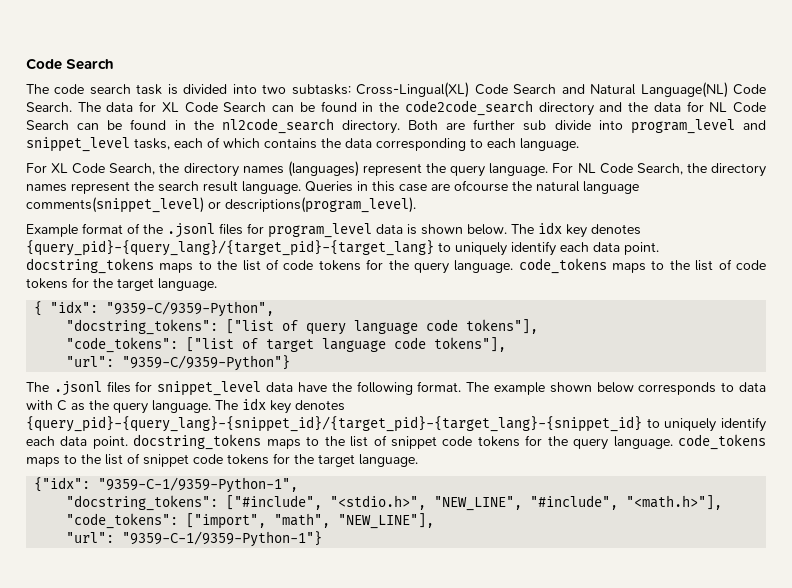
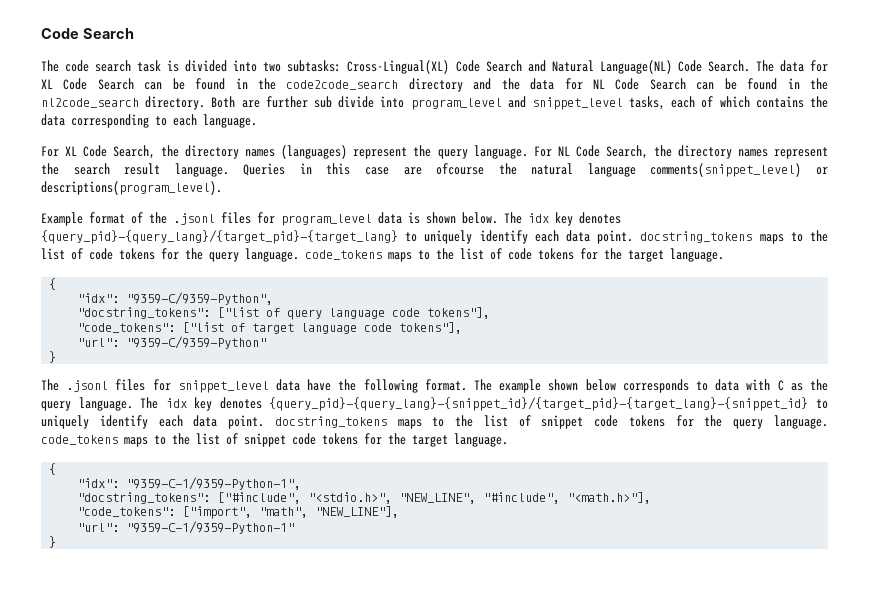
(43, 308) none -> (57, 284) //
[122,355,291,371] "9359-C/9359-Python"} -> [126,336,267,349] [49,351,57,363] "9359-C/9359-Python" // }
[34,477,91,492] {"idx": -> [49,463,57,475] [77,478,120,488] { // "idx":
[122,531,323,547] "9359-C-1/9359-Python-1"} -> [126,521,295,534] [49,536,57,548] "9359-C-1/9359-Python-1" // }

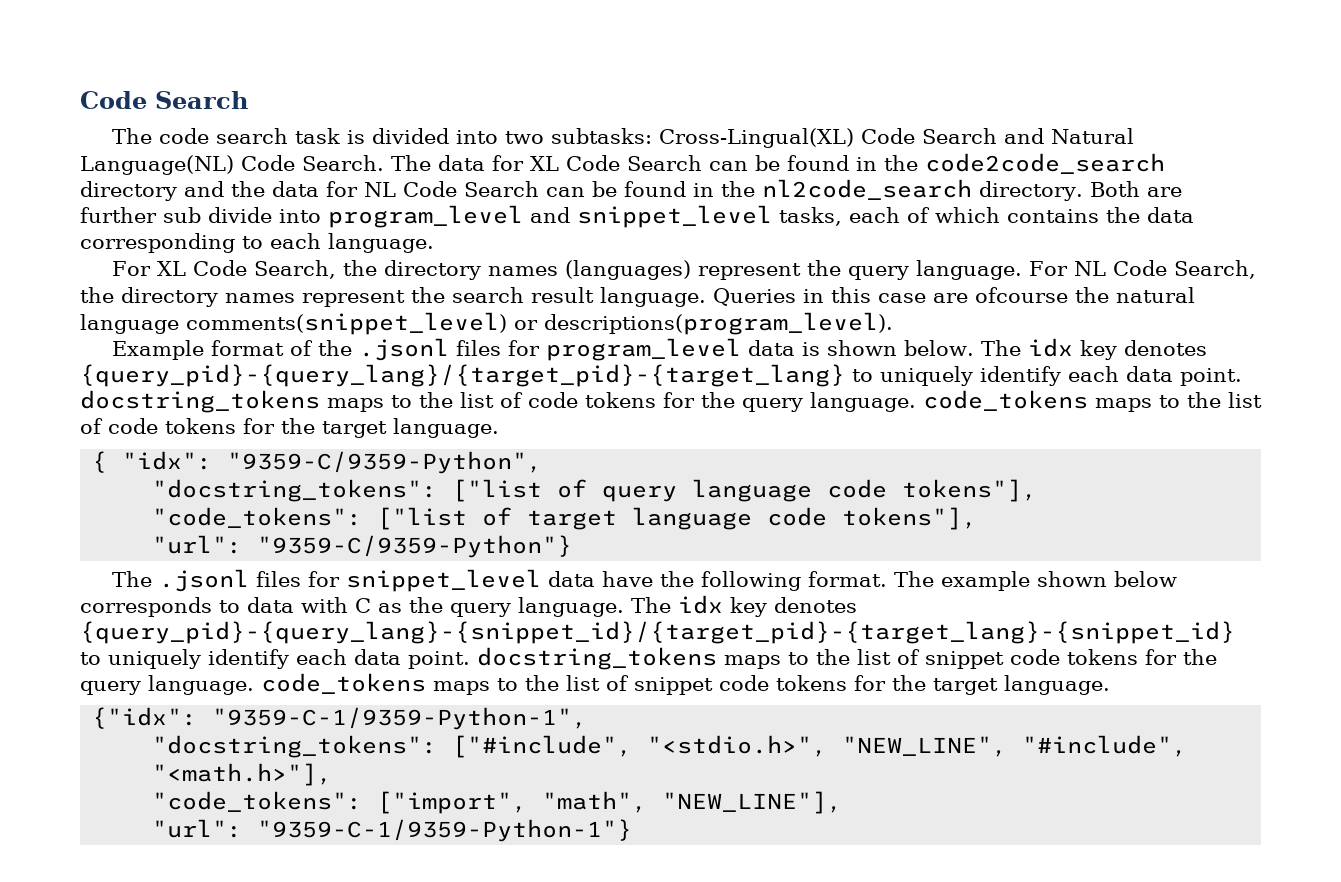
(57, 284) // -> (108, 462) none
[126,336,267,349] [49,351,57,363] "9359-C/9359-Python" // } -> [257,535,573,558] "9359-C/9359-Python"}
[49,463,57,475] [77,478,120,488] { // "idx": -> [92,707,198,729] {"idx":
[126,521,295,534] [49,536,57,548] "9359-C-1/9359-Python-1" // } -> [257,819,633,842] "9359-C-1/9359-Python-1"}

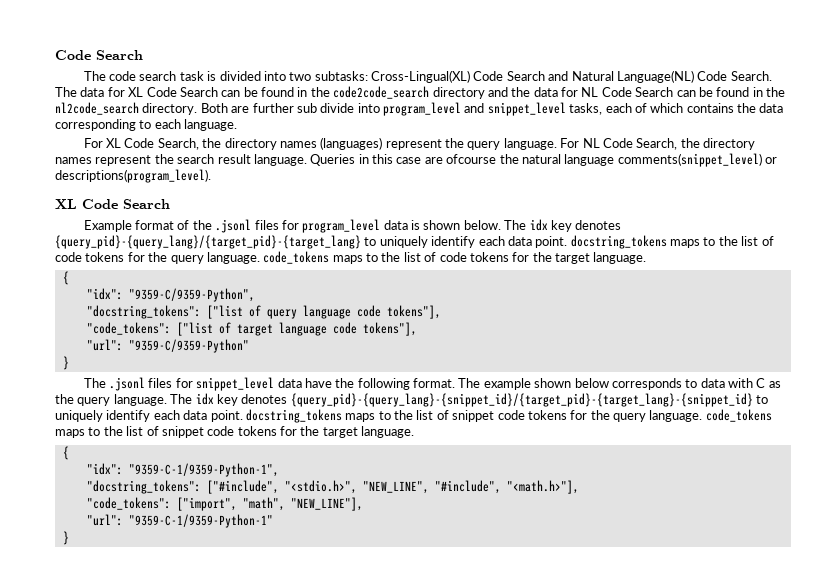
(893, 323) none -> [55,199,170,209] // XL Code Search
(108, 462) none -> (69, 278) //
[257,535,573,558] "9359-C/9359-Python"} -> [128,339,249,353] [62,356,69,370] "9359-C/9359-Python" // }
[92,707,198,729] {"idx": -> [62,446,69,460] [86,463,123,475] { // "idx":
[257,819,633,842] "9359-C-1/9359-Python-1"} -> [128,514,273,528] [62,531,69,545] "9359-C-1/9359-Python-1" // }

